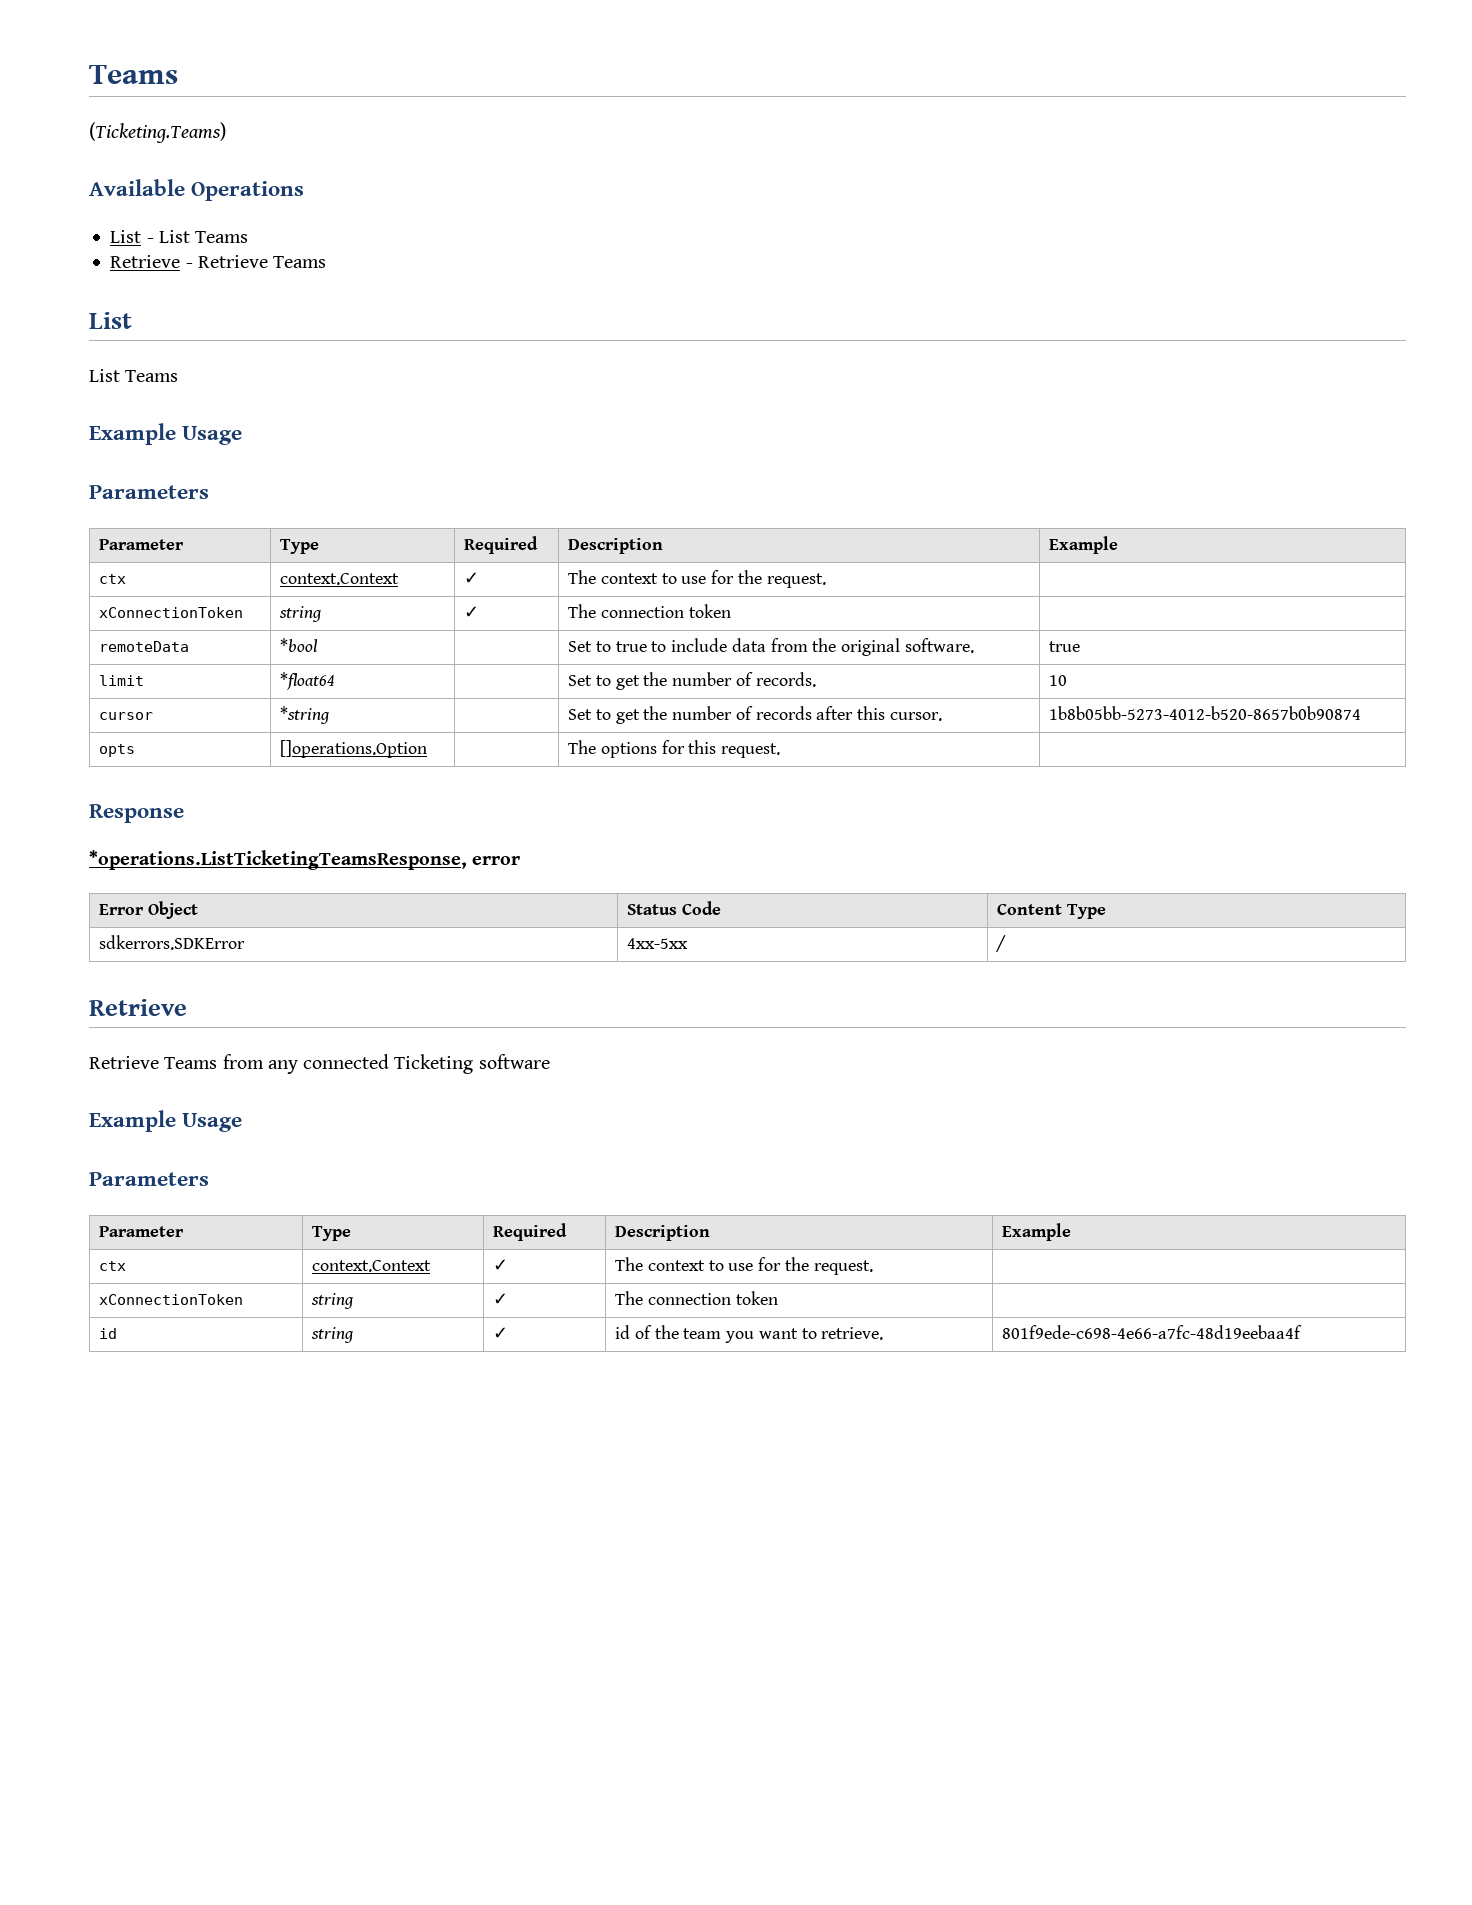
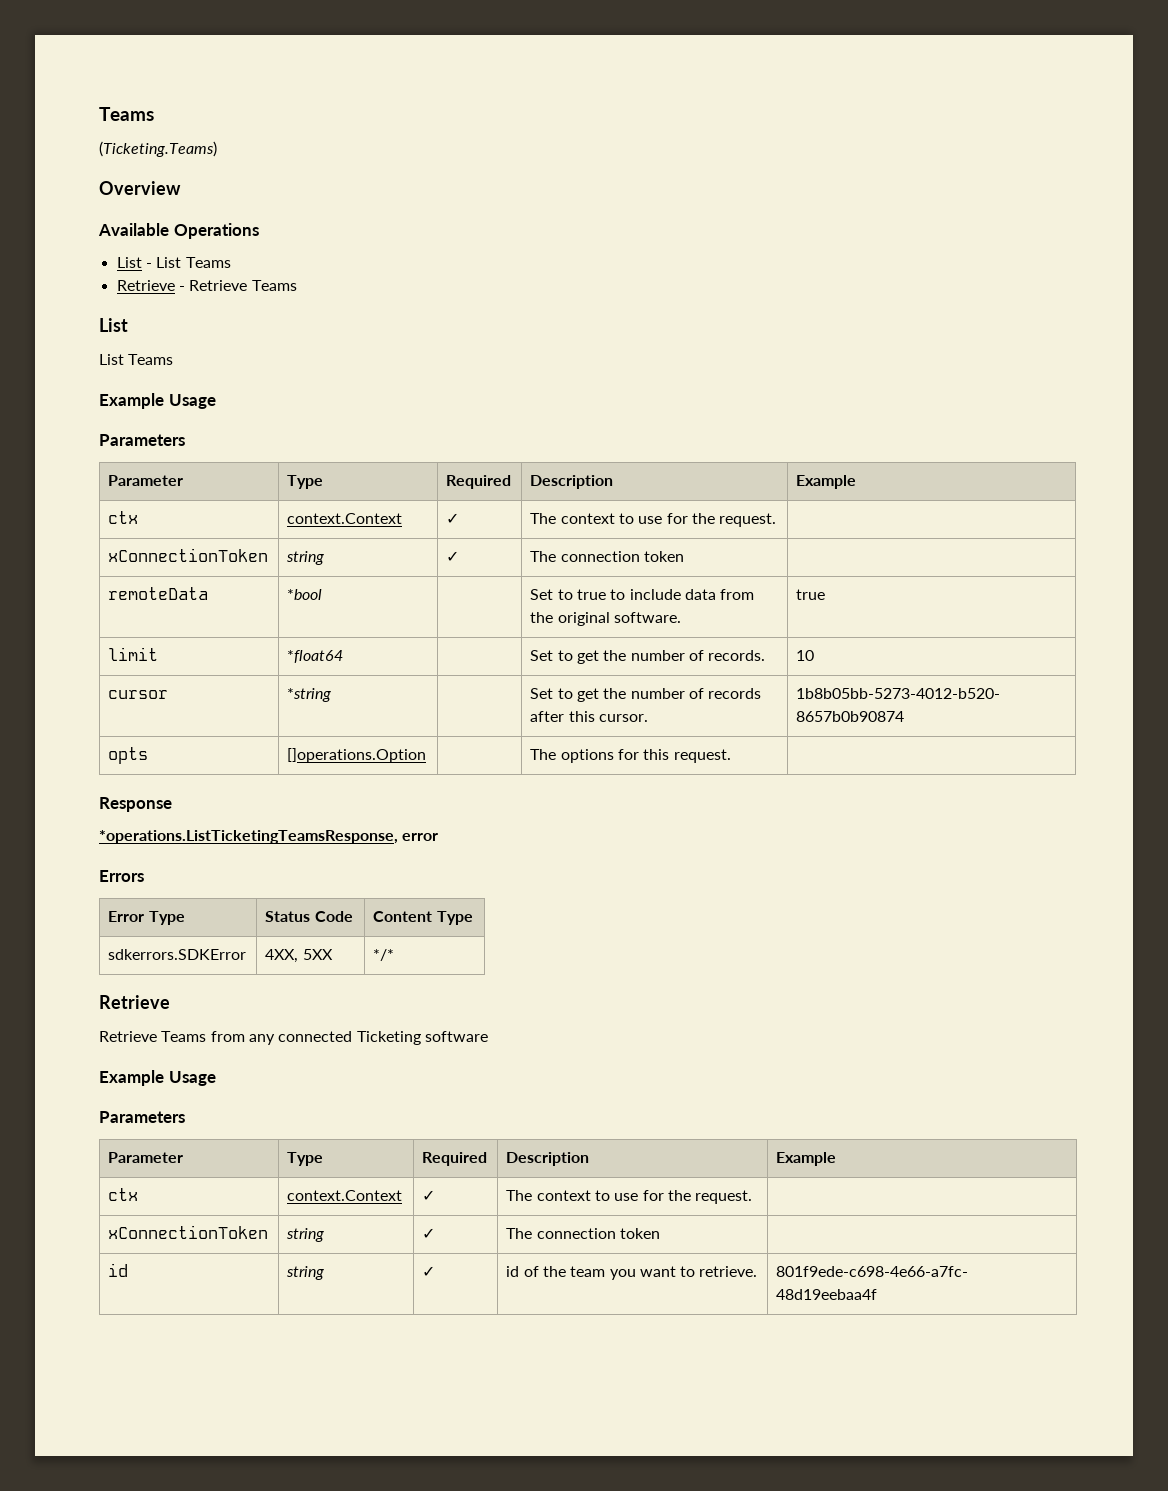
(226, 132) none -> [99,181,181,195] // Overview
(521, 860) none -> [99,870,144,882] // Errors
[148,901,199,919] Object -> [148,911,185,925] Type
[627,938,689,949] [996,935,1007,952] 4xx-5xx | / -> [265,949,333,963] [373,949,395,961] 4XX, 5XX | */*

